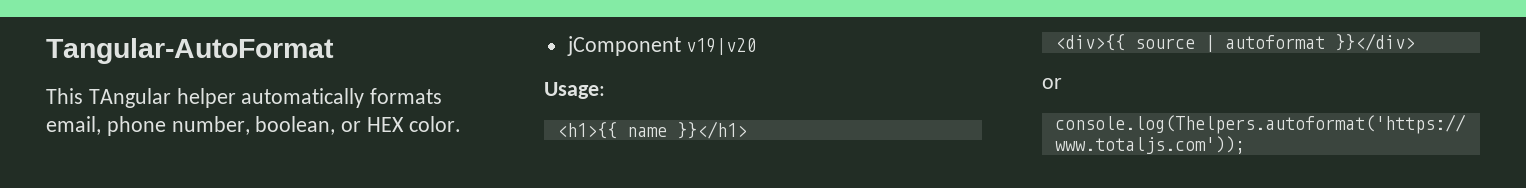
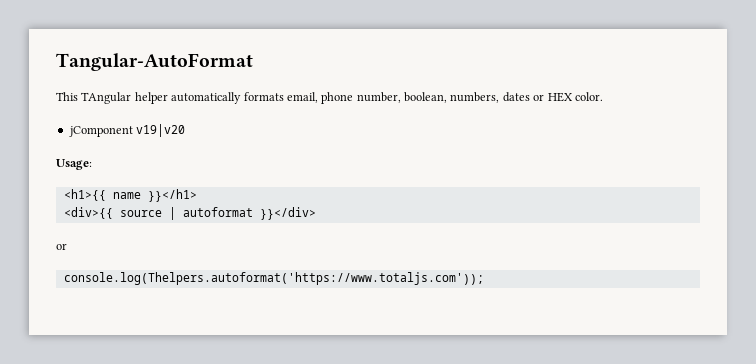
(336, 125) none -> [450,92,530,103] numbers, dates

